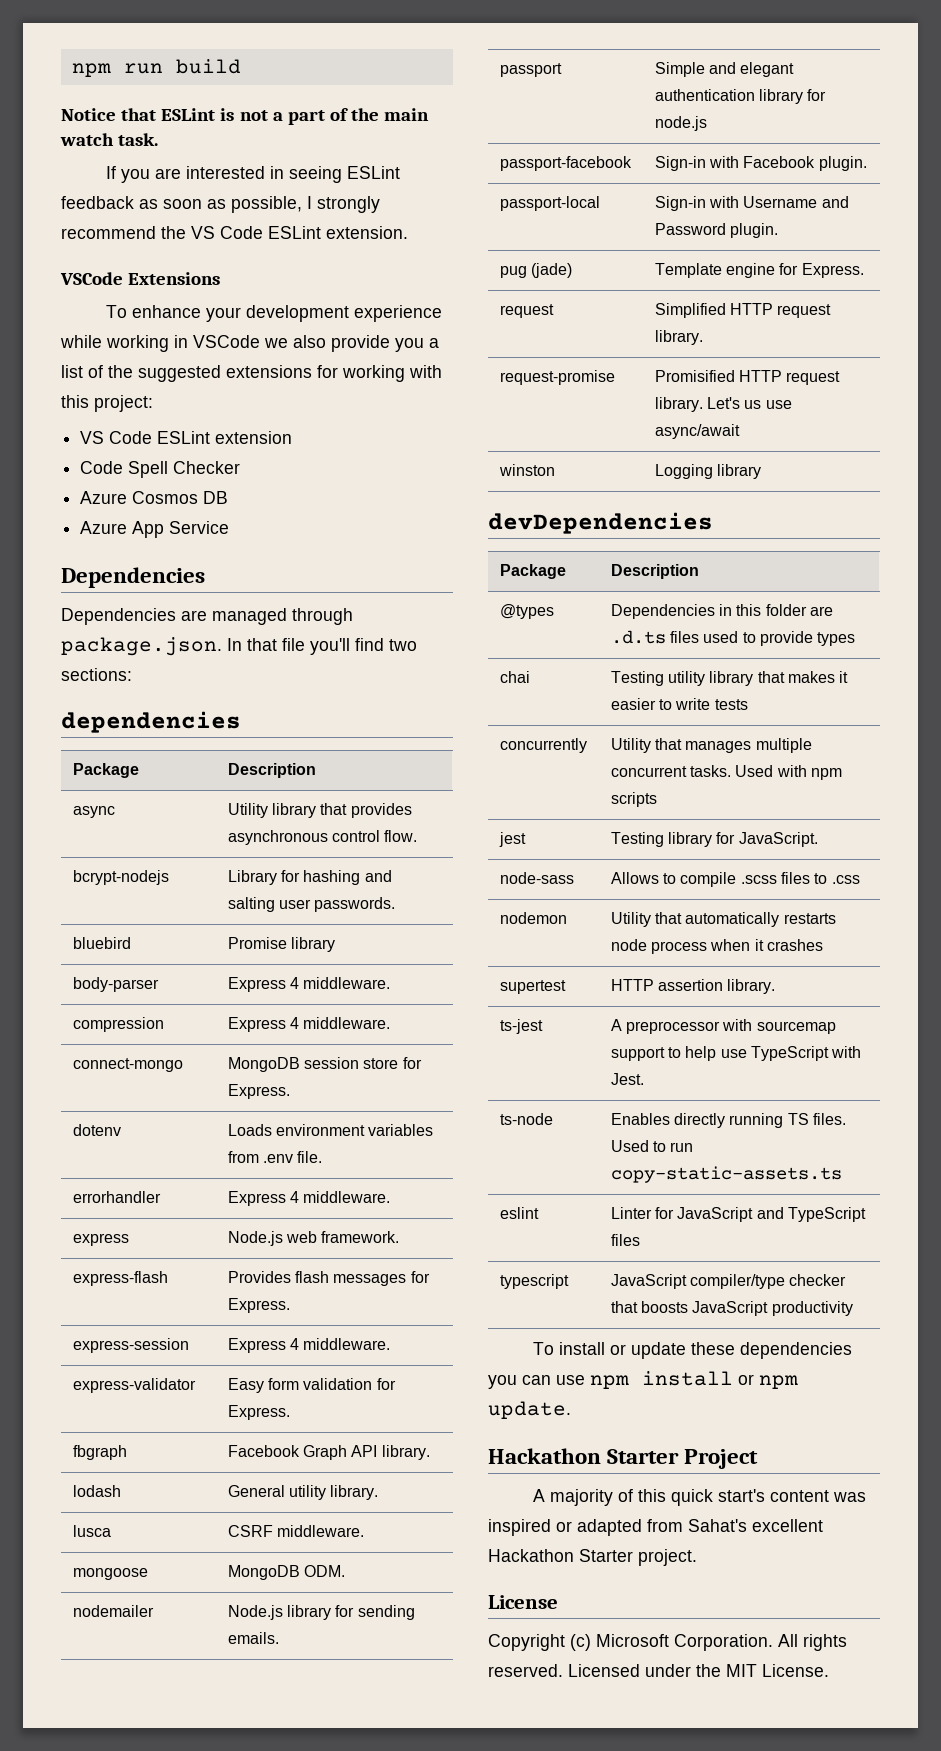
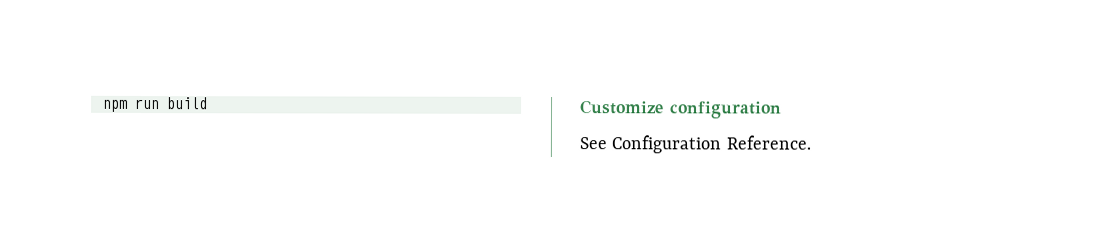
[61,108,430,125] [60,133,159,146] [105,166,400,183] [61,196,380,213] [61,226,408,239] [60,272,221,285] [105,305,442,322] [60,335,439,352] [61,365,442,382] [61,395,153,412] [80,431,293,444] [80,461,241,478] [80,491,229,504] [80,521,230,538] [61,567,205,588] [61,608,353,625] [61,637,417,656] [61,668,132,681] [61,711,241,733] [72,763,139,778] [227,763,316,778] [72,806,115,818] [227,803,412,818] [227,830,418,845] [72,870,169,885] [227,870,392,885] [227,897,396,912] [72,937,131,949] [227,937,335,952] [72,977,159,992] [227,977,391,992] [72,1017,164,1032] [227,1017,391,1032] [72,1058,183,1072] [227,1057,422,1072] [227,1084,290,1099] [72,1124,121,1136] [227,1124,434,1136] [227,1151,323,1163] [72,1191,161,1203] [227,1191,391,1206] [72,1233,129,1246] [227,1231,400,1246] [72,1271,168,1286] [227,1271,430,1286] [227,1298,290,1313] [72,1338,189,1353] [227,1338,391,1353] [72,1378,196,1393] [227,1378,396,1393] [227,1405,290,1420] [72,1445,127,1460] [227,1445,430,1460] [72,1485,121,1497] [227,1485,379,1500] [72,1525,111,1537] [227,1525,364,1537] [72,1568,148,1580] [227,1565,345,1580] [72,1605,154,1617] [227,1605,415,1620] [227,1632,279,1644] [499,63,562,77] [654,62,795,77] [654,89,827,104] [654,116,707,131] [499,156,632,171] [654,156,867,171] [499,196,600,211] [654,196,849,211] [654,223,778,238] [499,263,572,278] [654,263,864,278] [499,304,554,318] [654,303,832,318] [654,330,703,345] [499,370,615,385] [654,370,841,385] [654,397,792,412] [654,424,740,439] [498,464,555,476] [654,464,761,479] [488,512,713,534] [499,564,566,579] [610,564,699,579] [499,604,554,619] [610,604,833,619] [610,630,856,646] [499,671,530,683] [610,671,849,686] [610,698,748,710] [499,738,587,753] [610,738,812,753] [610,765,842,780] [610,792,657,807] [498,832,526,847] [610,832,818,847] [499,872,574,884] [610,872,860,887] [499,912,567,924] [610,912,836,927] [610,939,823,954] [499,980,566,994] [610,979,776,994] [499,1019,543,1034] [610,1019,836,1034] [610,1046,862,1061] [610,1073,644,1085] [499,1113,553,1125] [610,1113,846,1128] [610,1140,694,1152] [610,1166,842,1183] [499,1207,539,1219] [610,1207,866,1222] [610,1234,640,1246] [499,1274,569,1289] [610,1274,847,1289] [610,1301,853,1316] [532,1342,852,1359] [488,1371,798,1389] [488,1401,571,1419] [488,1448,759,1469] [532,1489,866,1506] [488,1519,823,1536] [488,1549,697,1566] [488,1595,558,1609] [488,1634,847,1651] [488,1664,829,1677] Notice that ESLint is not a part of the main watch task. // If you are interested in seeing ESLint feedback as soon as possible, I strongly recommend the VS Code ESLint extension. // VSCode Extensions // To enhance your development experience while working in VSCode we also provide you a list of the suggested extensions for working with this project: // VS Code ESLint extension // Code Spell Checker // Azure Cosmos DB // Azure App Service // Dependencies // Dependencies are managed through package.json. In that file you'll find two sections: // dependencies // Package | Description // async | Utility library that provides asynchronous control flow. // bcrypt-nodejs | Library for hashing and salting user passwords. // bluebird | Promise library // body-parser | Express 4 middleware. // compression | Express 4 middleware. // connect-mongo | MongoDB session store for Express. // dotenv | Loads environment variables from .env file. // errorhandler | Express 4 middleware. // express | Node.js web framework. // express-flash | Provides flash messages for Express. // express-session | Express 4 middleware. // express-validator | Easy form validation for Express. // fbgraph | Facebook Graph API library. // lodash | General utility library. // lusca | CSRF middleware. // mongoose | MongoDB ODM. // nodemailer | Node.js library for sending emails. // passport | Simple and elegant authentication library for node.js // passport-facebook | Sign-in with Facebook plugin. // passport-local | Sign-in with Username and Password plugin. // pug (jade) | Template engine for Express. // request | Simplified HTTP request library. // request-promise | Promisified HTTP request library. Let's us use async/await // winston | Logging library // devDependencies // Package | Description // @types | Dependencies in this folder are .d.ts files used to provide types // chai | Testing utility library that makes it easier to write tests // concurrently | Utility that manages multiple concurrent tasks. Used with npm scripts // jest | Testing library for JavaScript. // node-sass | Allows to compile .scss files to .css // nodemon | Utility that automatically restarts node process when it crashes // supertest | HTTP assertion library. // ts-jest | A preprocessor with sourcemap support to help use TypeScript with Jest. // ts-node | Enables directly running TS files. Used to run copy-static-assets.ts // eslint | Linter for JavaScript and TypeScript files // typescript | JavaScript compiler/type checker that boosts JavaScript productivity // To install or update these dependencies you can use npm install or npm update. // Hackathon Starter Project // A majority of this quick start's content was inspired or adapted from Sahat's excellent Hackathon Starter project. // License // Copyright (c) Microsoft Corporation. All rights reserved. Licensed under the MIT License. -> [580,100,782,119] [579,135,811,154] Customize configuration // See Configuration Reference.

